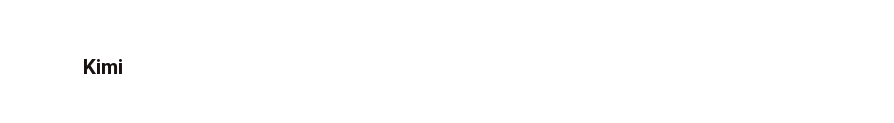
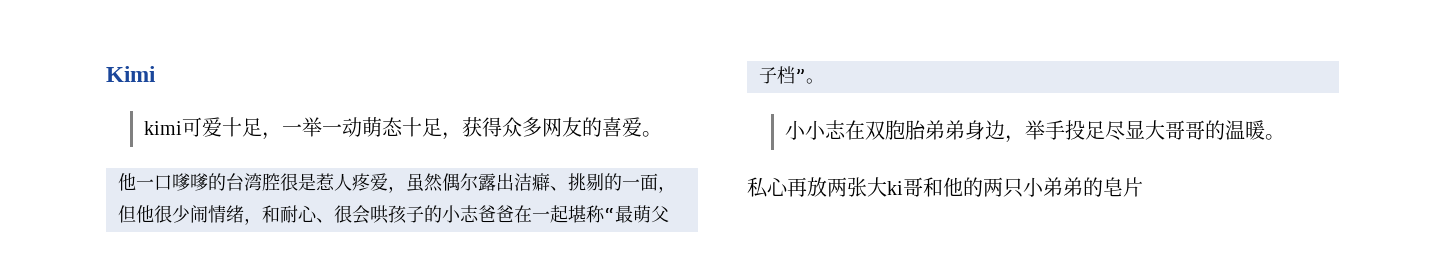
(123, 66) none -> [143,117,662,140] [118,173,676,193] [118,205,669,225] [759,66,824,84] [784,120,1285,143] [747,177,1143,198] // kimi可爱十足，一举一动萌态十足，获得众多网友的喜爱。 // 他一口嗲嗲的台湾腔很是惹人疼爱，虽然偶尔露出洁癖、挑剔的一面，但他很少闹情绪，和耐心、很会哄孩子的小志爸爸在一起堪称“最萌父子档”。 // 小小志在双胞胎弟弟身边，举手投足尽显大哥哥的温暖。 // 私心再放两张大ki哥和他的两只小弟弟的皂片

